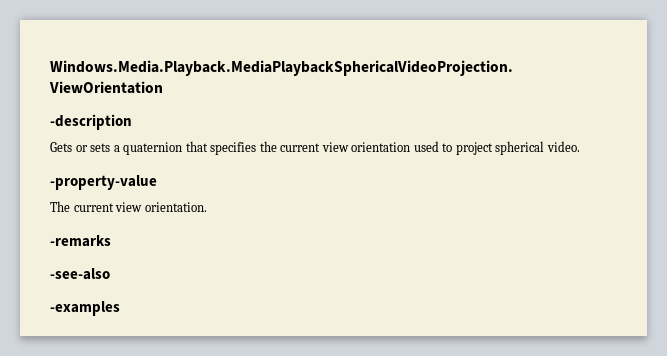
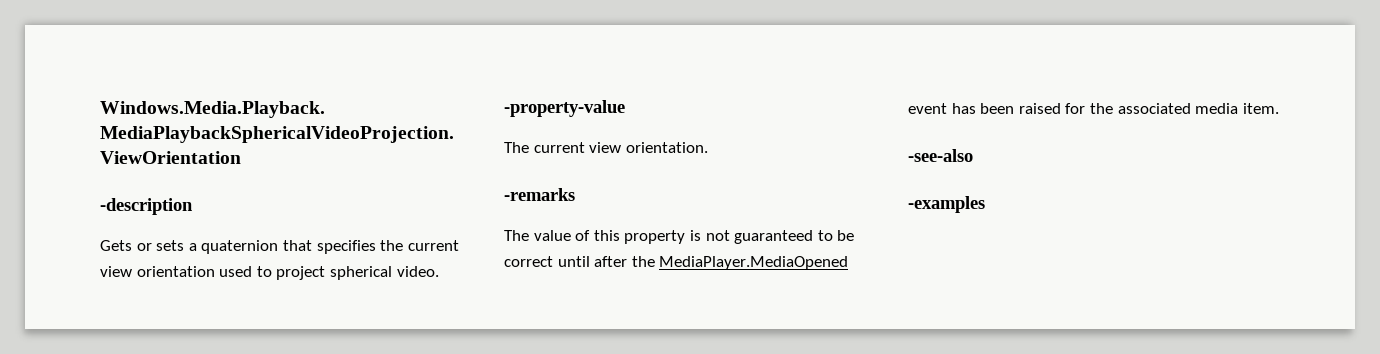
(111, 241) none -> [504,230,855,244] [504,256,849,270] [908,103,1279,114] // The value of this property is not guaranteed to be correct until after the MediaPlayer.MediaOpened event has been raised for the associated media item.

